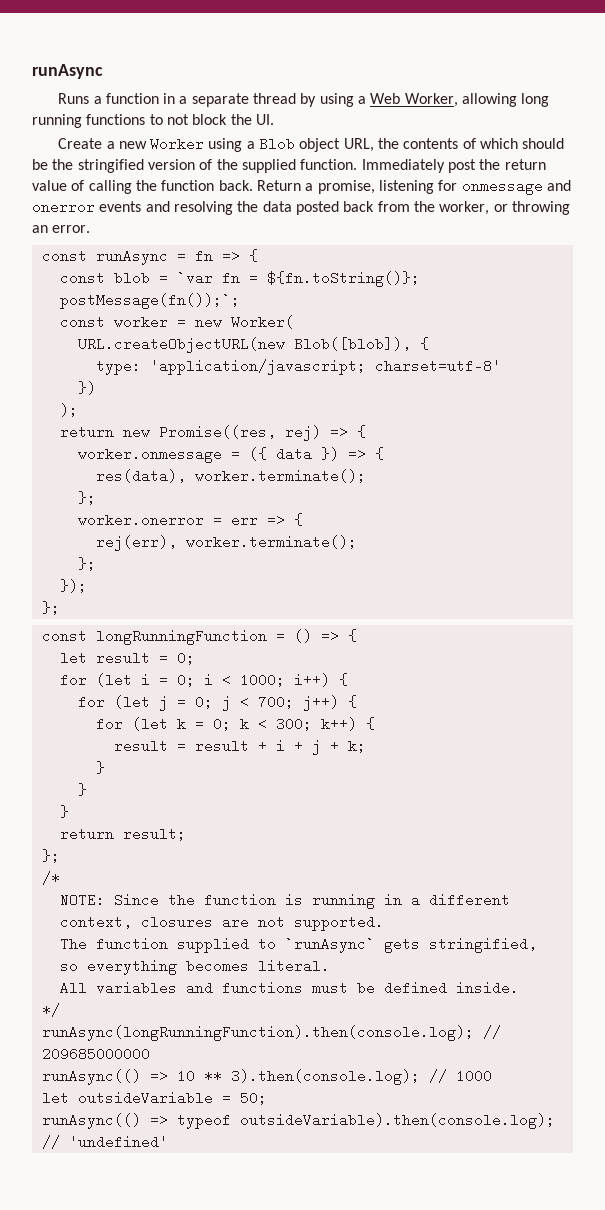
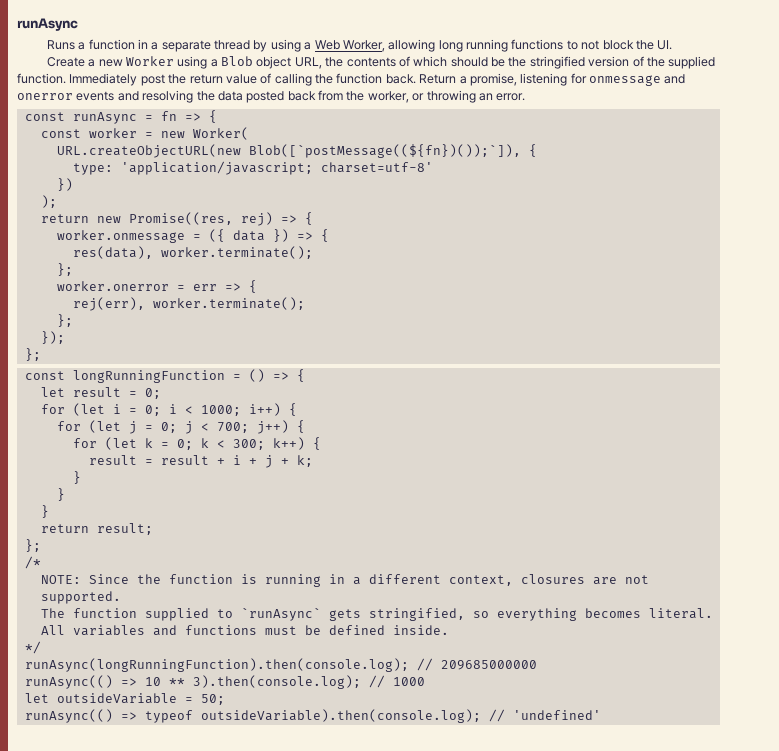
[59,271,420,287] [59,293,240,309] // const blob = `var fn = ${fn.toString()}; postMessage(fn());`; -> (217, 116) none
[293,337,411,351] Blob([blob]), -> [248,144,521,158] Blob([`postMessage((${fn})());`]),

